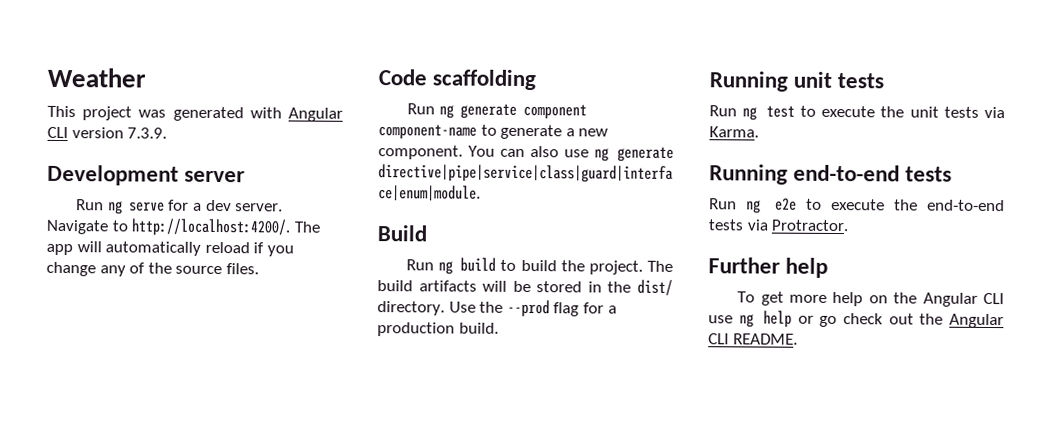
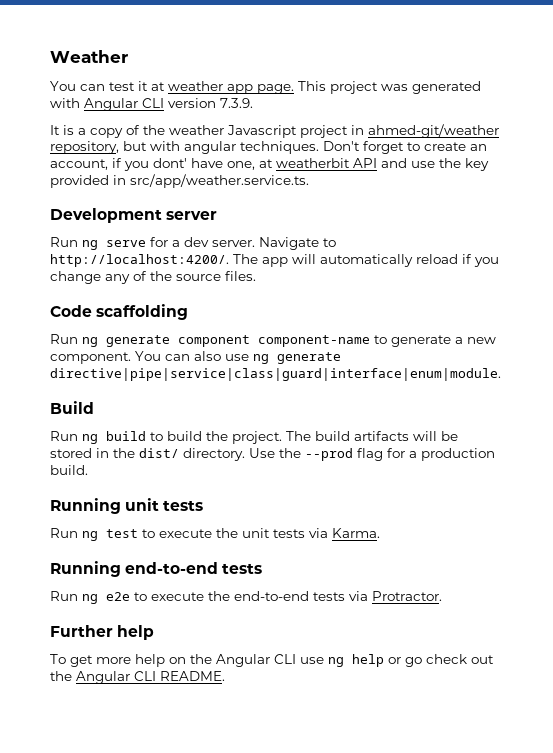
(146, 77) none -> [50,81,294,94] You can test it at weather app page.
(168, 133) none -> [50,124,499,138] [50,141,487,154] [50,158,489,171] [50,174,309,188] // It is a copy of the weather Javascript project in ahmed-git/weather repository, but with angular techniques. Don't forget to create an account, if you dont' have one, at weatherbit API and use the key provided in src/app/weather.service.ts.

